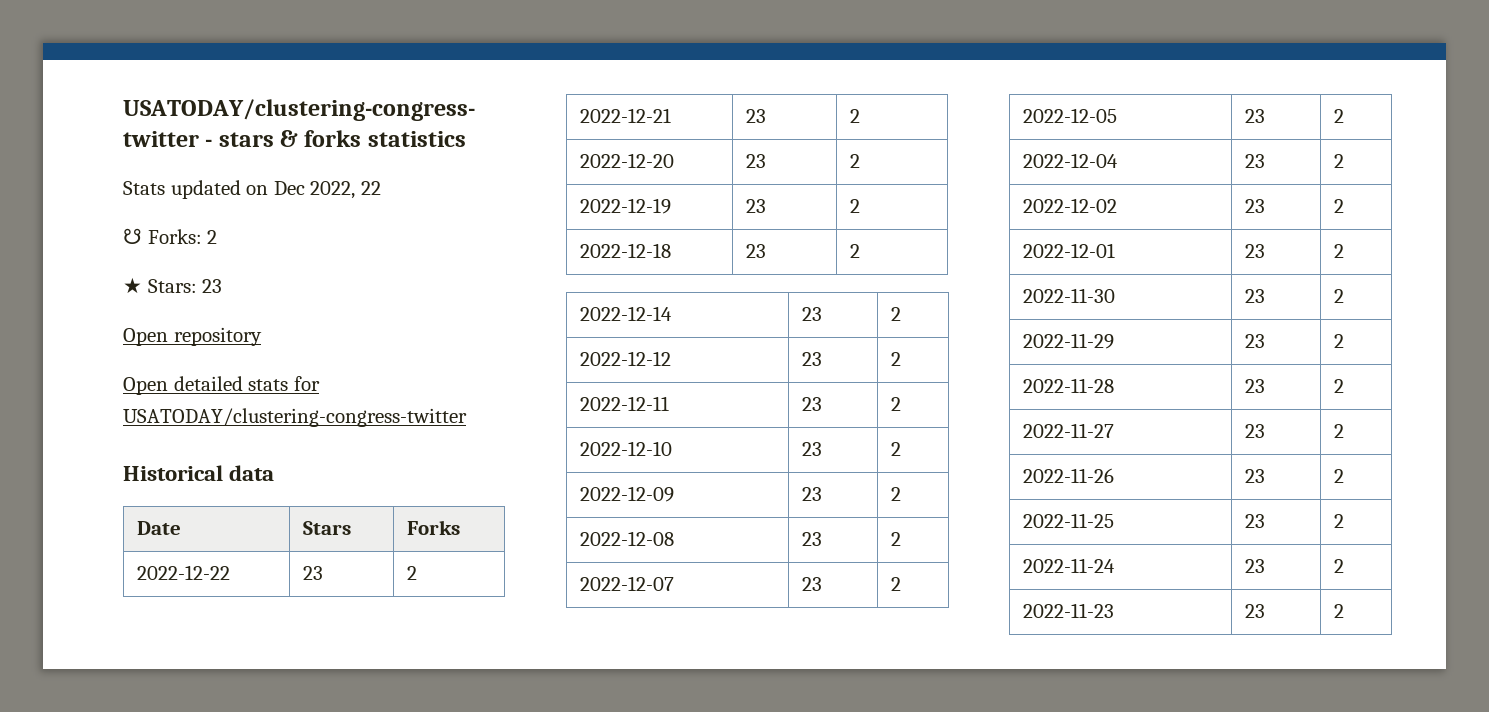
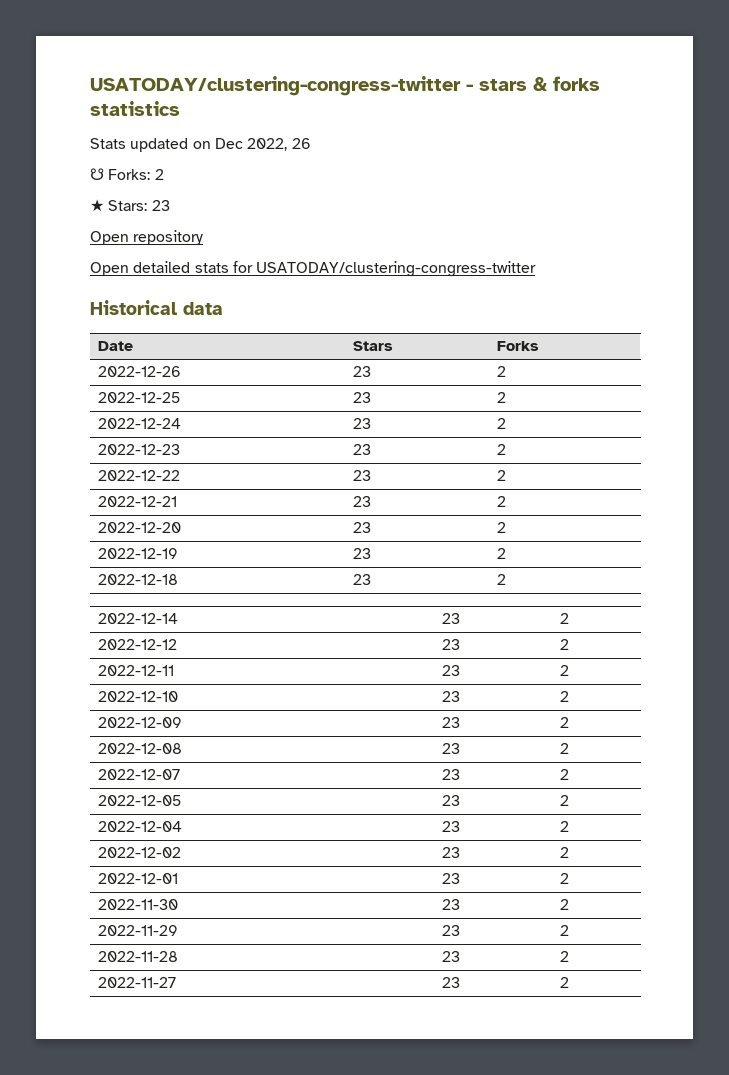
[360,181,381,195] 22 -> [291,138,311,149] 26
(460, 527) none -> [97,366,181,377] [352,366,371,377] [496,366,506,377] [97,392,180,403] [352,392,371,403] [496,392,506,403] [97,418,181,429] [352,418,371,429] [496,418,506,429] [97,444,180,455] [352,444,371,455] [496,444,506,455] // 2022-12-26 | 23 | 2 // 2022-12-25 | 23 | 2 // 2022-12-24 | 23 | 2 // 2022-12-23 | 23 | 2
[1022,468,1114,483] [1244,469,1265,483] [1333,469,1344,483] [1022,513,1114,528] [1244,514,1265,528] [1333,514,1344,528] [1022,558,1115,573] [1244,559,1265,573] [1333,559,1344,573] [1022,603,1114,618] [1244,604,1265,618] [1333,604,1344,618] // 2022-11-26 | 23 | 2 // 2022-11-25 | 23 | 2 // 2022-11-24 | 23 | 2 // 2022-11-23 | 23 | 2 -> (569, 982) none

